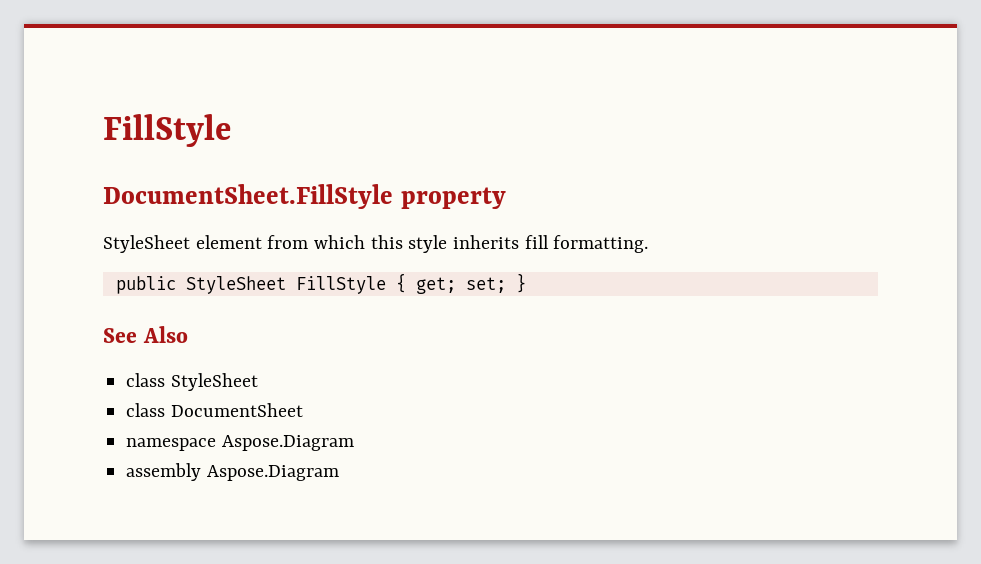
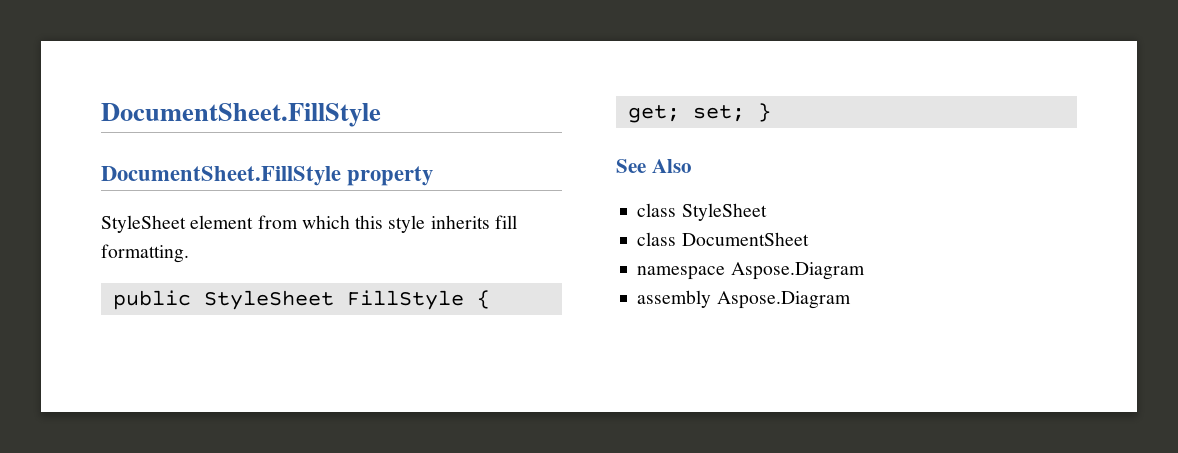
[103,114,231,147] FillStyle -> [101,103,381,127] DocumentSheet.FillStyle

